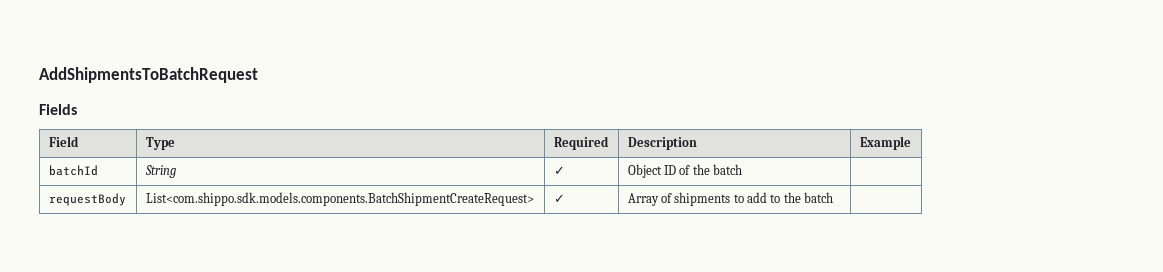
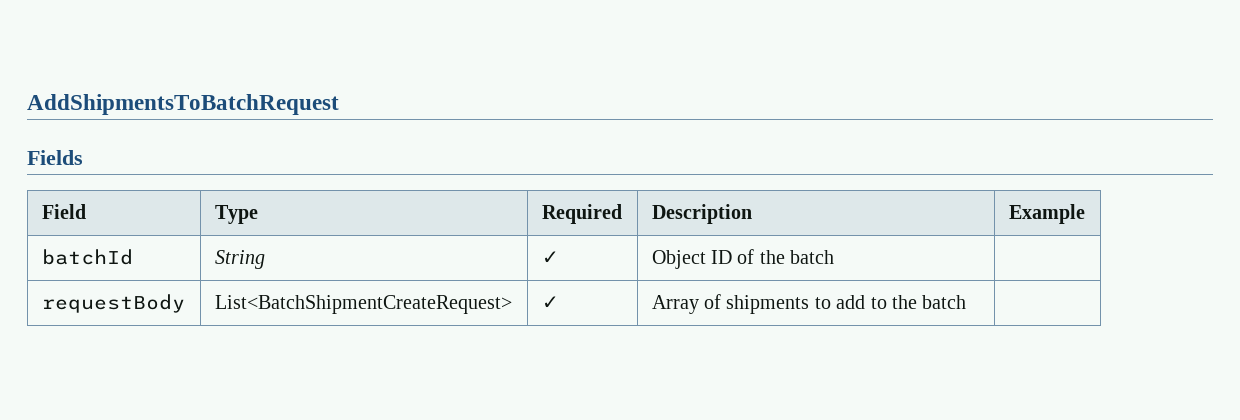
[145,192,534,206] List<com.shippo.sdk.models.components.BatchShipmentCreateRequest> -> [214,295,512,314] List<BatchShipmentCreateRequest>

